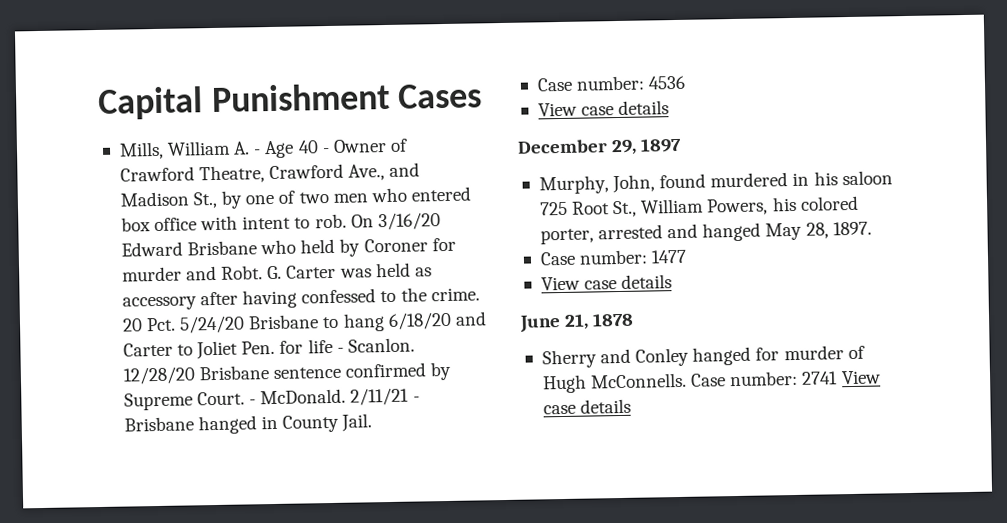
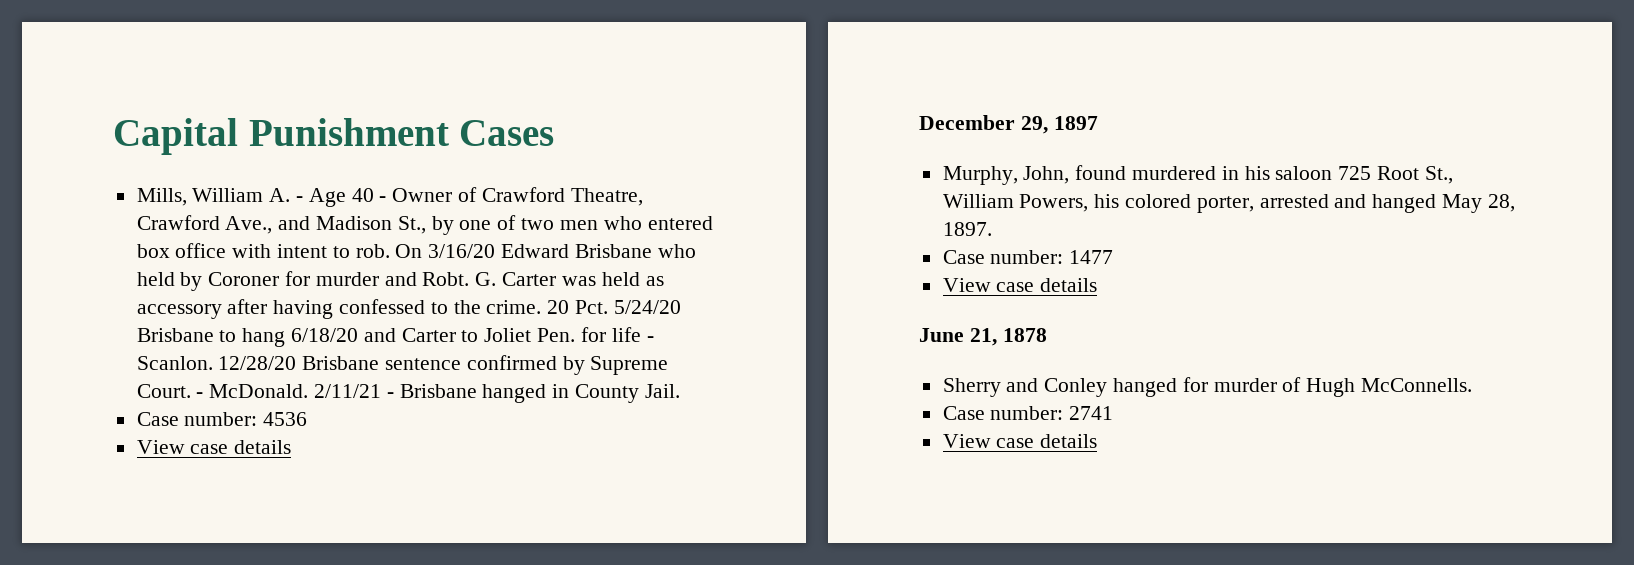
(688, 380) none -> (1473, 385) //
(839, 378) none -> (1114, 413) //

